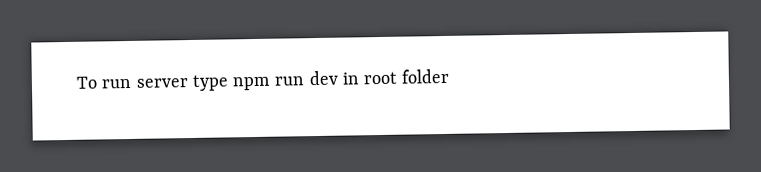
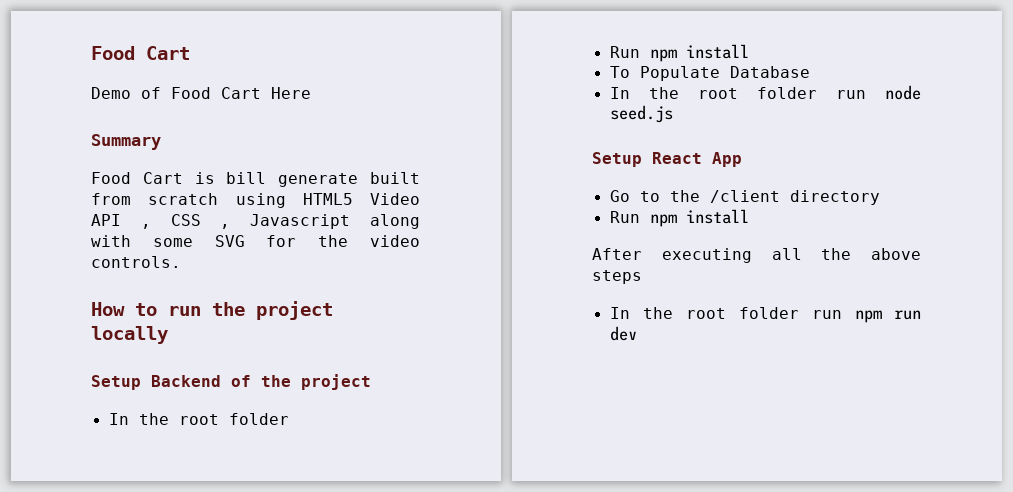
[76,68,450,91] To run server type npm run dev in root folder -> [91,46,190,60] [91,87,311,99] [91,134,161,150] [91,172,421,187] [91,193,420,208] [91,214,421,229] [91,235,421,247] [91,256,181,268] [91,301,333,320] [91,326,168,344] [91,374,371,390] [108,413,289,425] [609,44,749,62] [609,66,810,81] [609,85,921,100] [609,105,673,123] [592,152,742,167] [609,190,880,205] [609,209,749,227] [592,248,921,263] [592,270,642,284] [609,307,921,323] [609,326,637,341] Food Cart // Demo of Food Cart Here // Summary // Food Cart is bill generate built from scratch using HTML5 Video API , CSS , Javascript along with some SVG for the video controls. // How to run the project locally // Setup Backend of the project // In the root folder // Run npm install // To Populate Database // In the root folder run node seed.js // Setup React App // Go to the /client directory // Run npm install // After executing all the above steps // In the root folder run npm run dev

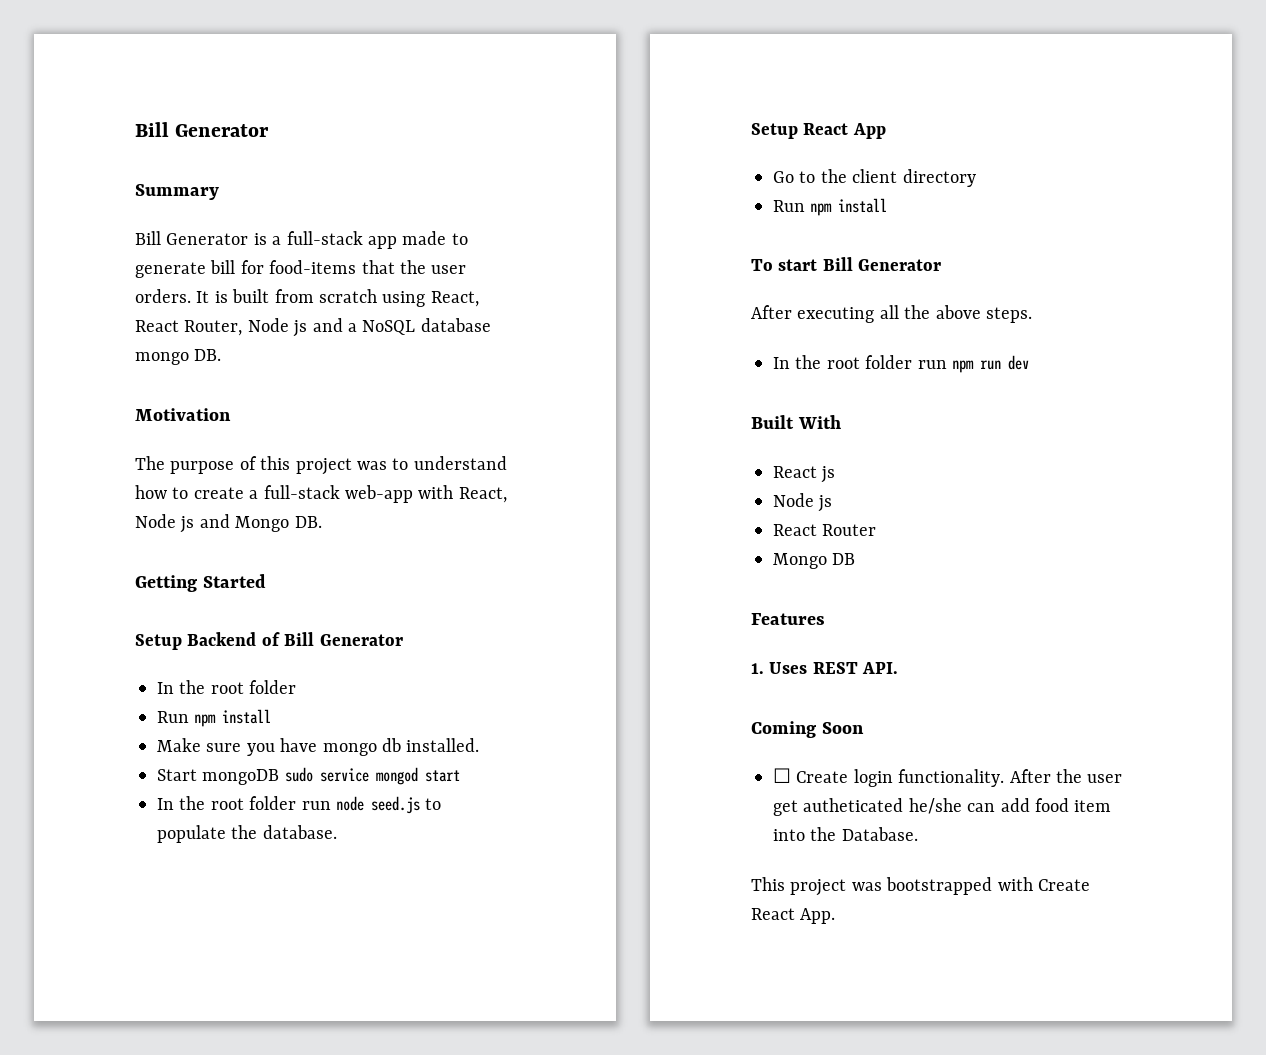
[91,46,190,60] [91,87,311,99] [91,134,161,150] [91,172,421,187] [91,193,420,208] [91,214,421,229] [91,235,421,247] [91,256,181,268] [91,301,333,320] [91,326,168,344] Food Cart // Demo of Food Cart Here // Summary // Food Cart is bill generate built from scratch using HTML5 Video API , CSS , Javascript along with some SVG for the video controls. // How to run the project locally -> [135,122,270,137] [135,184,219,200] [135,231,468,249] [135,260,467,278] [135,289,479,307] [135,318,491,337] [135,349,222,365] [135,408,231,421] [135,456,507,475] [135,485,507,503] [135,514,322,533] [135,574,266,592] Bill Generator // Summary // Bill Generator is a full-stack app made to generate bill for food-items that the user orders. It is built from scratch using React, React Router, Node js and a NoSQL database mongo DB. // Motivation // The purpose of this project was to understand how to create a full-stack web-app with React, Node js and Mongo DB. // Getting Started
[261,374,371,390] the project -> [284,632,403,646] Bill Generator
[609,66,810,81] To Populate Database -> [157,738,480,756] [157,767,460,785] Make sure you have mongo db installed. // Start mongoDB sudo service mongod start
(673, 114) none -> [425,798,442,810] [157,825,337,843] to populate the database.
[709,190,780,203] /client -> [852,169,898,183] client
(749, 216) none -> [751,257,942,271] // To start Bill Generator
[592,270,642,284] steps -> [986,307,1032,323] steps.
(637, 333) none -> [751,415,841,429] [773,466,836,483] [773,493,833,512] [773,524,877,536] [773,553,856,569] [751,613,825,625] [751,662,899,674] [751,721,864,738] [773,768,1123,787] [773,798,1112,816] [773,827,918,841] [751,877,1090,896] [751,908,836,924] // Built With // React js // Node js // React Router // Mongo DB // Features // 1. Uses REST API. // Coming Soon // ☐ Create login functionality. After the user get autheticated he/she can add food item into the Database. // This project was bootstrapped with Create React App.

